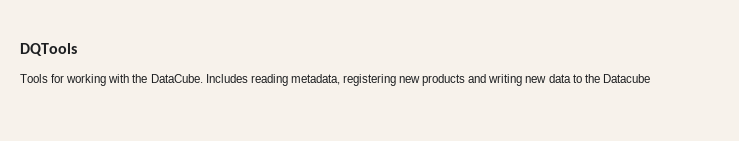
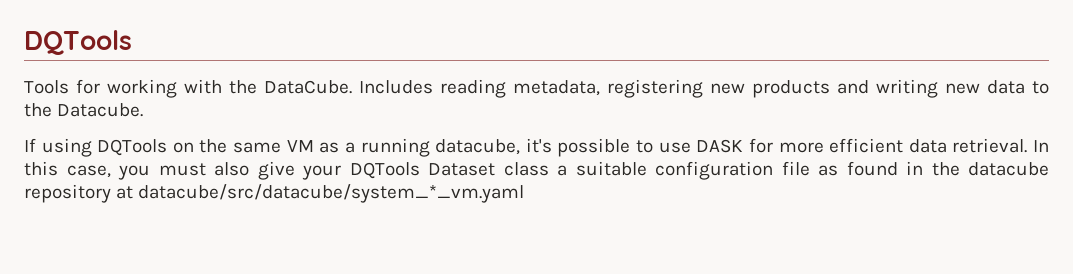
[602,74,650,83] Datacube -> [57,103,144,117] [24,138,1049,157] [24,161,1049,180] [24,184,525,203] Datacube. // If using DQTools on the same VM as a running datacube, it's possible to use DASK for more efficient data retrieval. In this case, you must also give your DQTools Dataset class a suitable configuration file as found in the datacube repository at datacube/src/datacube/system_*_vm.yaml

